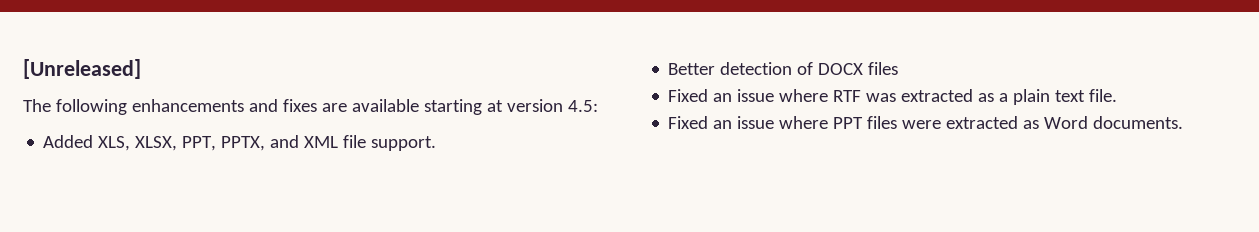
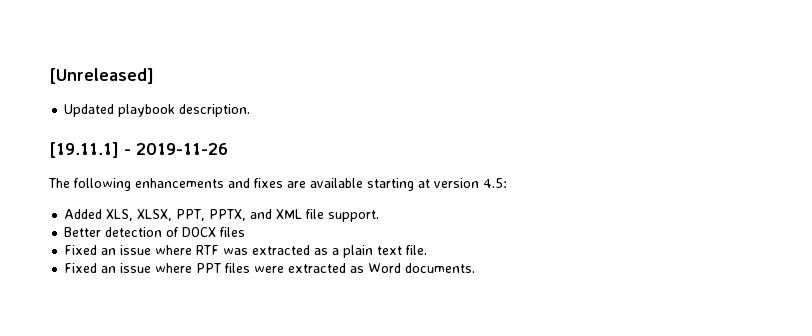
(141, 69) none -> [64,104,251,117] [49,142,228,158] // Updated playbook description. // [19.11.1] - 2019-11-26

